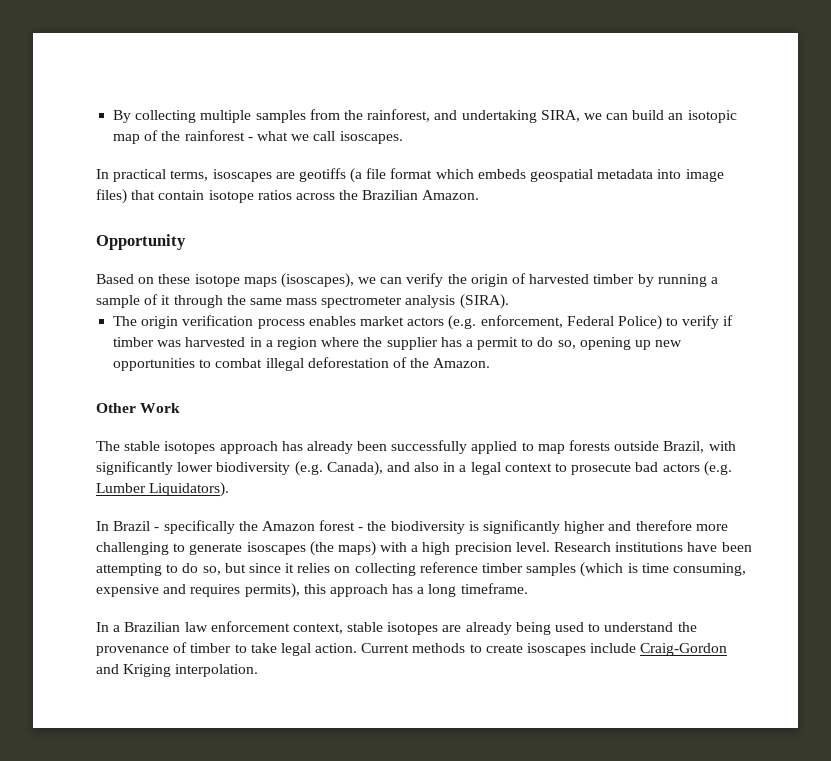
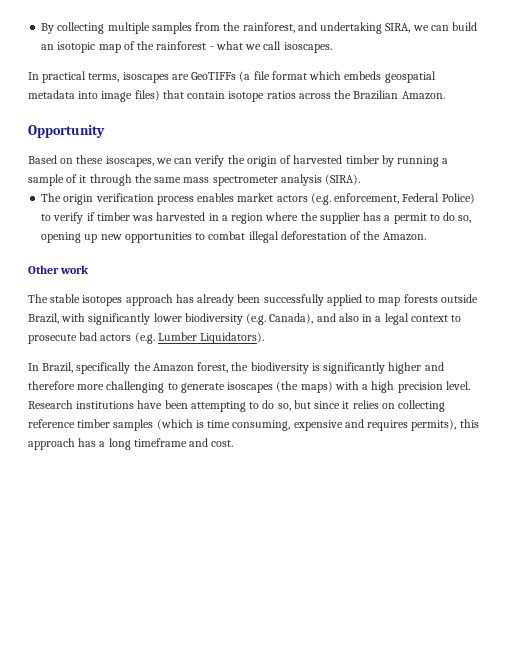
[298,168,346,182] geotiffs -> [191,72,237,80] GeoTIFFs
[194,273,354,288] isotope maps (isoscapes), -> [105,156,154,167] isoscapes,
[140,403,181,413] Work -> [60,265,90,274] work
[113,521,160,531] Brazil - -> [42,362,74,373] Brazil,
[319,520,364,531] forest - -> [197,362,229,373] forest,
[460,583,528,594] [96,621,697,635] [96,642,728,656] [96,664,259,677] timeframe. // In a Brazilian law enforcement context, stable isotopes are already being used to understand the provenance of timber to take legal action. Current methods to create isoscapes include Craig-Gordon and Kriging interpolation. -> [133,438,234,447] timeframe and cost.

